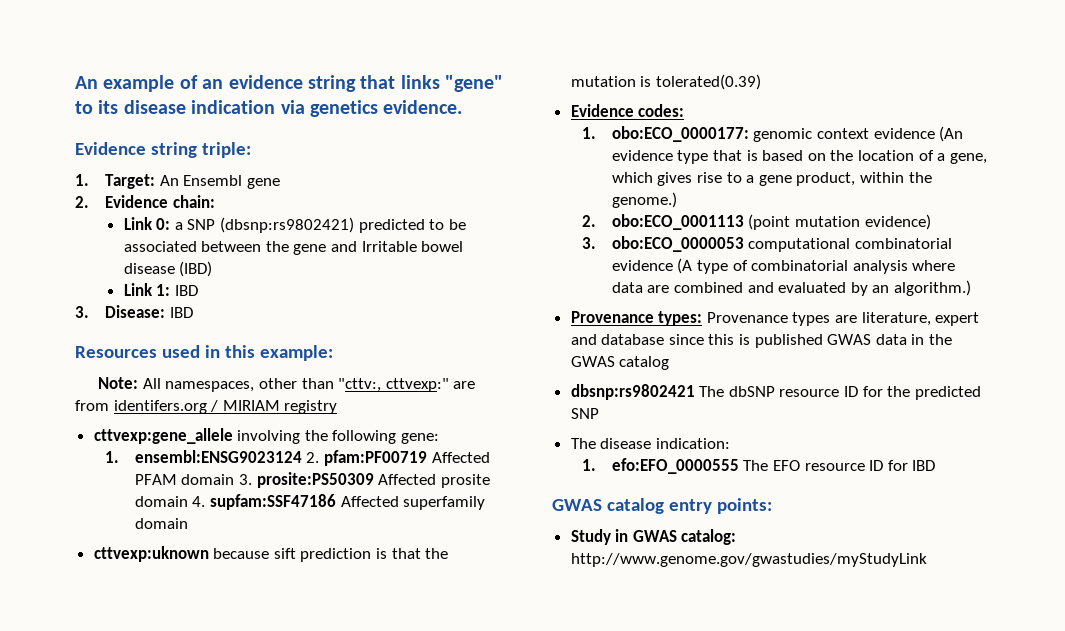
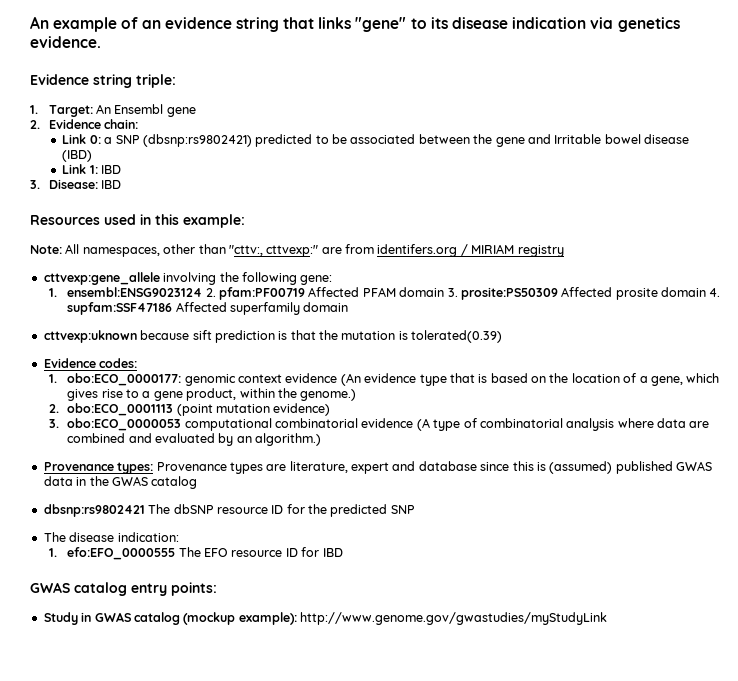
(751, 339) none -> [549,461,613,474] (assumed)
[681,529,737,545] catalog: -> [133,612,297,625] catalog (mockup example):

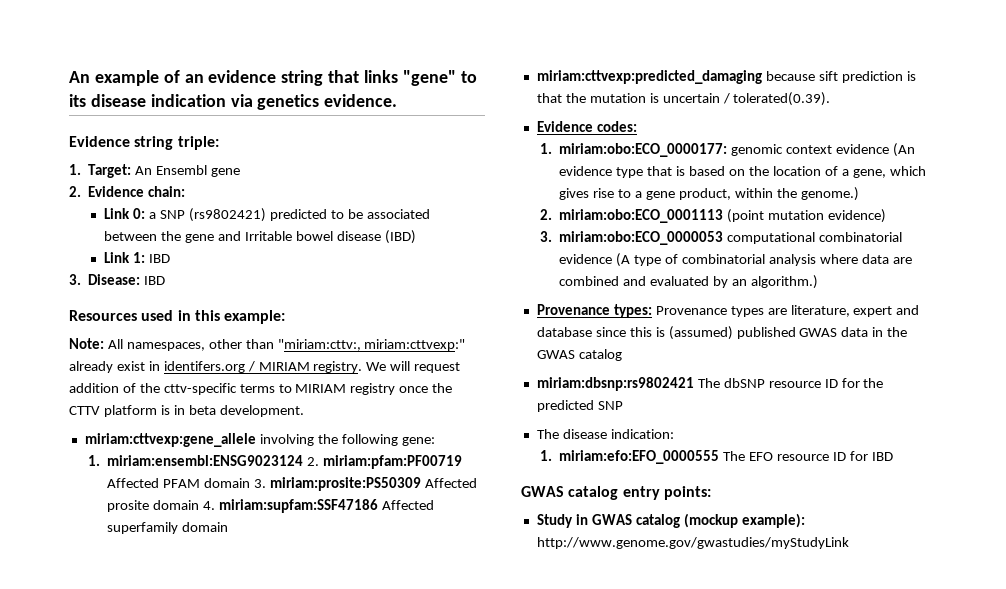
[142,134,252,147] (dbsnp:rs9802421) -> [188,208,266,222] (rs9802421)
[228,244,564,257] [43,272,160,285] "cttv:, cttvexp:" are from identifers.org / MIRIAM registry // cttvexp:gene_allele -> [277,339,466,351] [69,361,461,373] [69,383,453,395] [69,405,304,417] [84,433,256,447] "miriam:cttv:, miriam:cttvexp:" already exist in identifers.org / MIRIAM registry. We will request addition of the cttv-specific terms to MIRIAM registry once the CTTV platform is in beta development. // miriam:cttvexp:gene_allele
[67,287,306,300] ensembl:ENSG9023124 2. pfam:PF00719 -> [107,455,463,469] miriam:ensembl:ENSG9023124 2. miriam:pfam:PF00719
[460,287,558,300] prosite:PS50309 -> [270,477,422,491] miriam:prosite:PS50309
[67,302,173,315] supfam:SSF47186 -> [219,499,379,513] miriam:supfam:SSF47186
[43,330,137,343] cttvexp:uknown -> [536,70,762,84] miriam:cttvexp:predicted_damaging
[411,330,503,343] tolerated(0.39) -> [662,92,831,106] uncertain / tolerated(0.39).
[67,373,182,386] obo:ECO_0000177: -> [559,143,728,157] miriam:obo:ECO_0000177:
[67,403,174,416] obo:ECO_0001113 -> [559,209,724,223] miriam:obo:ECO_0001113
[67,418,182,431] obo:ECO_0000053 -> [559,231,724,245] miriam:obo:ECO_0000053
[43,504,145,517] dbsnp:rs9802421 -> [536,377,694,391] miriam:dbsnp:rs9802421
[67,547,176,560] efo:EFO_0000555 -> [559,450,720,464] miriam:efo:EFO_0000555

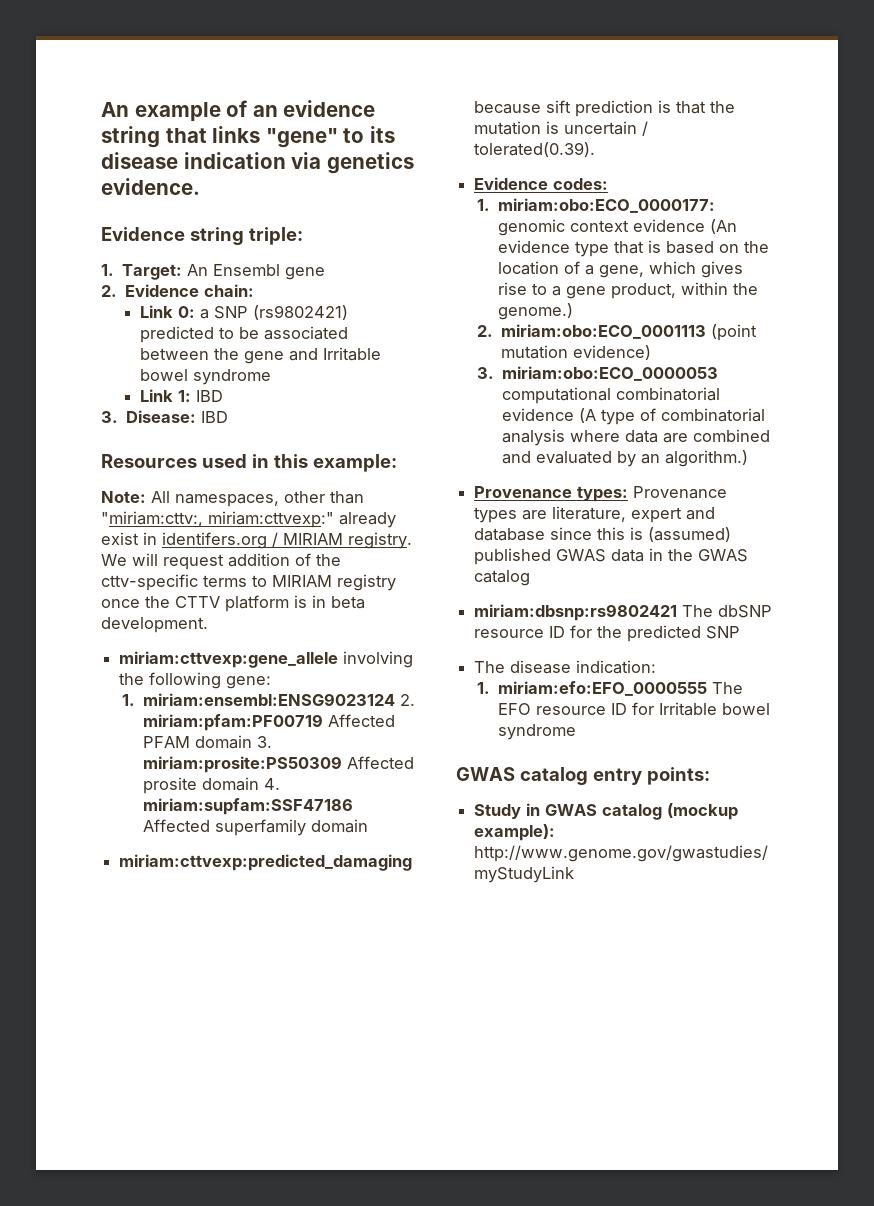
[336,230,416,244] disease (IBD) -> [192,369,271,385] syndrome
[871,452,893,461] IBD -> [658,702,770,716] [497,724,576,740] Irritable bowel syndrome

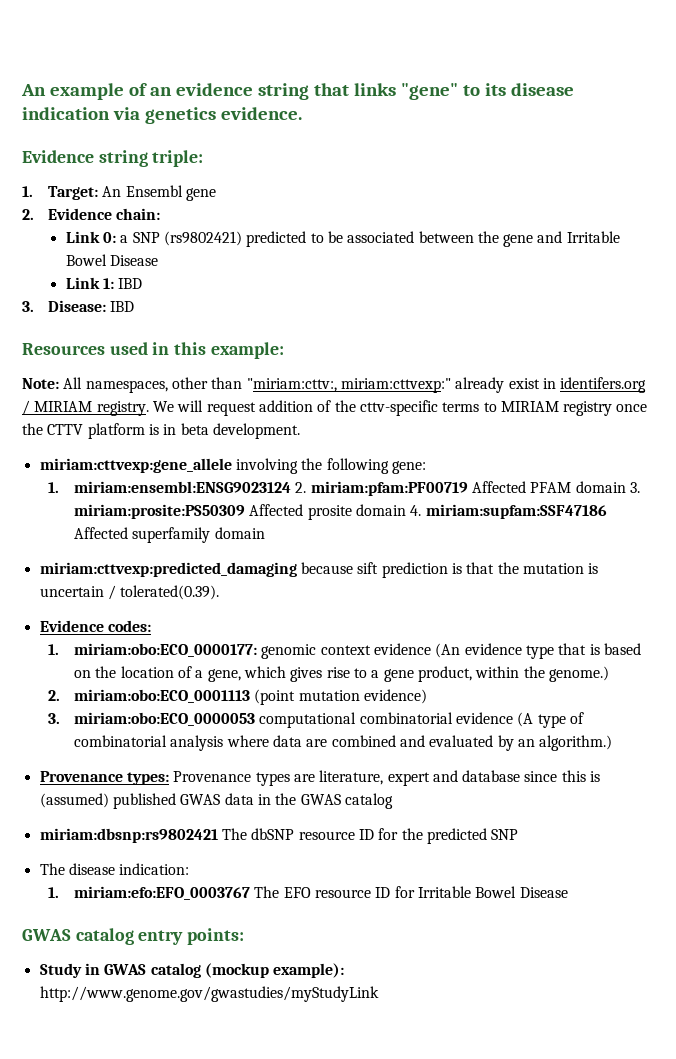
[139,369,271,385] bowel syndrome -> [65,254,158,266] Bowel Disease
[497,681,707,696] miriam:efo:EFO_0000555 -> [74,886,251,900] miriam:efo:EFO_0003767
[721,703,770,715] [497,724,576,740] bowel syndrome -> [475,886,568,898] Bowel Disease

